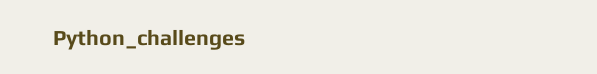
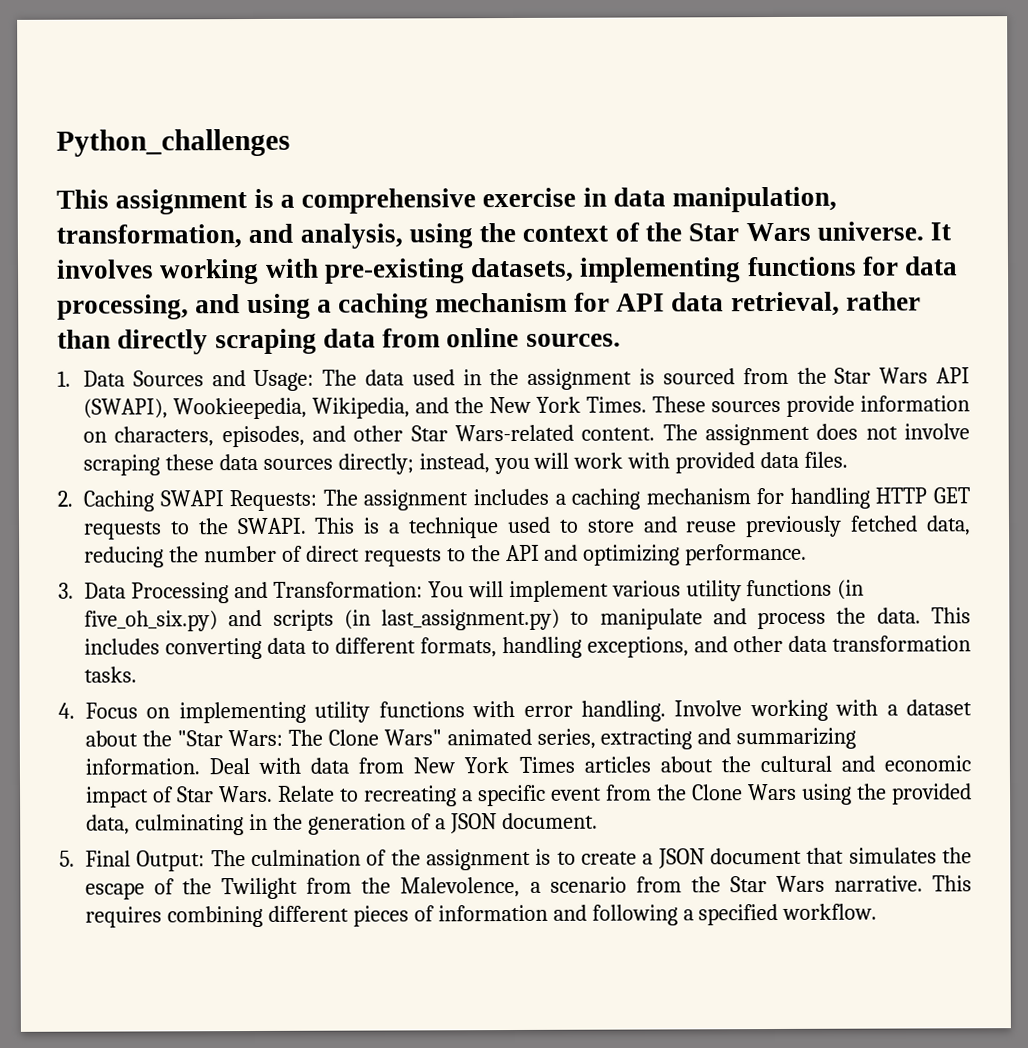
(245, 39) none -> [56,186,838,215] [56,221,952,249] [56,256,959,285] [57,291,921,320] [57,327,621,355] [57,367,971,391] [82,395,971,420] [82,423,970,448] [82,451,849,476] [57,487,971,512] [83,515,972,540] [84,543,808,568] [58,579,865,604] [84,607,971,632] [84,635,971,660] [84,666,137,683] [58,699,972,724] [85,727,857,750] [85,755,972,775] [86,783,972,808] [86,812,598,836] [59,847,973,872] [85,875,972,900] [85,903,878,928] // This assignment is a comprehensive exercise in data manipulation, transformation, and analysis, using the context of the Star Wars universe. It involves working with pre-existing datasets, implementing functions for data processing, and using a caching mechanism for API data retrieval, rather than directly scraping data from online sources. // 1. Data Sources and Usage: The data used in the assignment is sourced from the Star Wars API (SWAPI), Wookieepedia, Wikipedia, and the New York Times. These sources provide information on characters, episodes, and other Star Wars-related content. The assignment does not involve scraping these data sources directly; instead, you will work with provided data files. // 2. Caching SWAPI Requests: The assignment includes a caching mechanism for handling HTTP GET requests to the SWAPI. This is a technique used to store and reuse previously fetched data, reducing the number of direct requests to the API and optimizing performance. // 3. Data Processing and Transformation: You will implement various utility functions (in five_oh_six.py) and scripts (in last_assignment.py) to manipulate and process the data. This includes converting data to different formats, handling exceptions, and other data transformation tasks. // 4. Focus on implementing utility functions with error handling. Involve working with a dataset about the "Star Wars: The Clone Wars" animated series, extracting and summarizing information. Deal with data from New York Times articles about the cultural and economic impact of Star Wars. Relate to recreating a specific event from the Clone Wars using the provided data, culminating in the generation of a JSON document. // 5. Final Output: The culmination of the assignment is to create a JSON document that simulates the escape of the Twilight from the Malevolence, a scenario from the Star Wars narrative. This requires combining different pieces of information and following a specified workflow.

